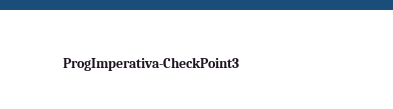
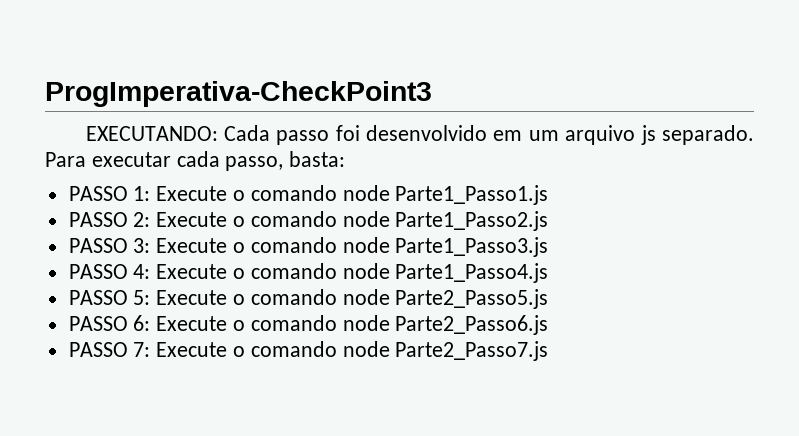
(239, 64) none -> [85,125,754,145] [45,151,346,171] [68,185,549,205] [68,211,549,231] [68,237,549,257] [68,263,549,283] [68,289,549,309] [68,315,549,335] [68,341,549,361] // EXECUTANDO: Cada passo foi desenvolvido em um arquivo js separado. Para executar cada passo, basta: // PASSO 1: Execute o comando node Parte1_Passo1.js // PASSO 2: Execute o comando node Parte1_Passo2.js // PASSO 3: Execute o comando node Parte1_Passo3.js // PASSO 4: Execute o comando node Parte1_Passo4.js // PASSO 5: Execute o comando node Parte2_Passo5.js // PASSO 6: Execute o comando node Parte2_Passo6.js // PASSO 7: Execute o comando node Parte2_Passo7.js

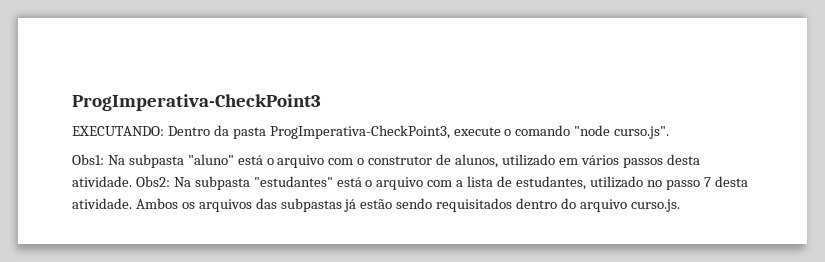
[223,125,754,145] [45,151,346,171] [68,185,549,205] [68,211,549,231] [68,237,549,257] [68,263,549,283] [68,289,549,309] [68,315,549,335] [68,341,549,361] Cada passo foi desenvolvido em um arquivo js separado. Para executar cada passo, basta: // PASSO 1: Execute o comando node Parte1_Passo1.js // PASSO 2: Execute o comando node Parte1_Passo2.js // PASSO 3: Execute o comando node Parte1_Passo3.js // PASSO 4: Execute o comando node Parte1_Passo4.js // PASSO 5: Execute o comando node Parte2_Passo5.js // PASSO 6: Execute o comando node Parte2_Passo6.js // PASSO 7: Execute o comando node Parte2_Passo7.js -> [167,125,670,139] [72,154,700,168] [72,176,748,190] [72,198,680,212] Dentro da pasta ProgImperativa-CheckPoint3, execute o comando "node curso.js". // Obs1: Na subpasta "aluno" está o arquivo com o construtor de alunos, utilizado em vários passos desta atividade. Obs2: Na subpasta "estudantes" está o arquivo com a lista de estudantes, utilizado no passo 7 desta atividade. Ambos os arquivos das subpastas já estão sendo requisitados dentro do arquivo curso.js.

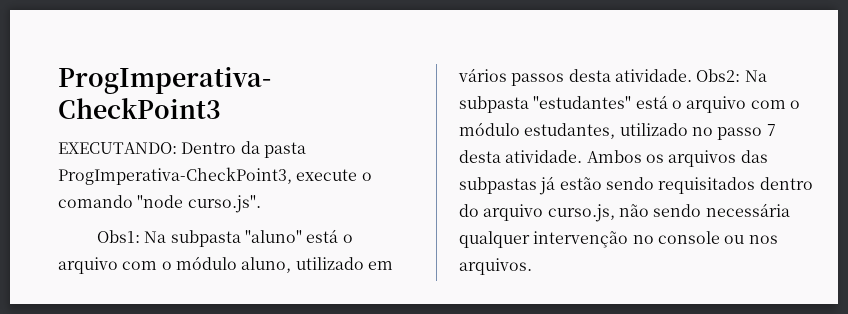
[368,154,499,168] construtor de alunos, -> [175,256,292,273] módulo aluno,
[456,176,513,187] a lista de -> [789,100,800,109] [459,122,520,136] o módulo
[630,199,680,212] curso.js. -> [547,203,790,222] [459,231,778,248] [459,258,532,275] curso.js, não sendo necessária qualquer intervenção no console ou nos arquivos.

